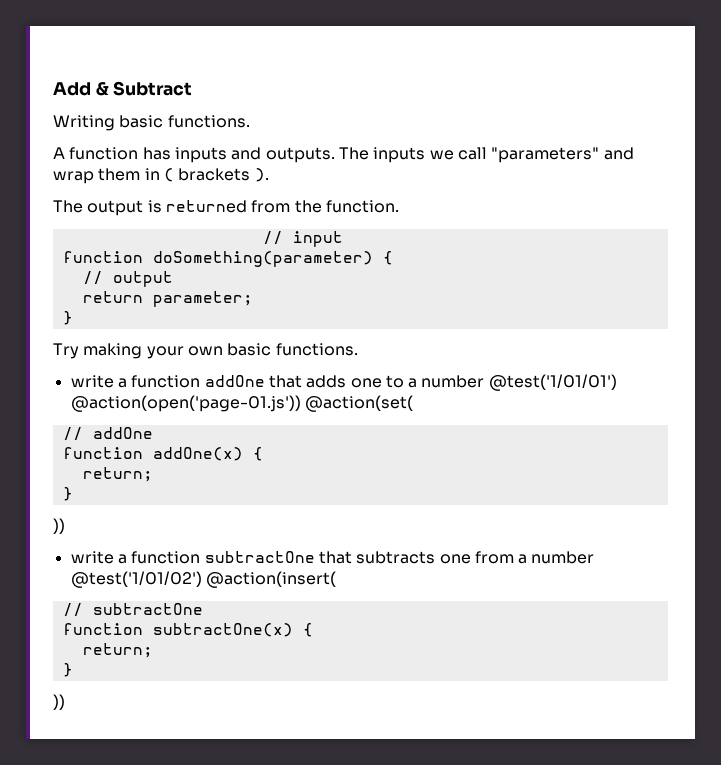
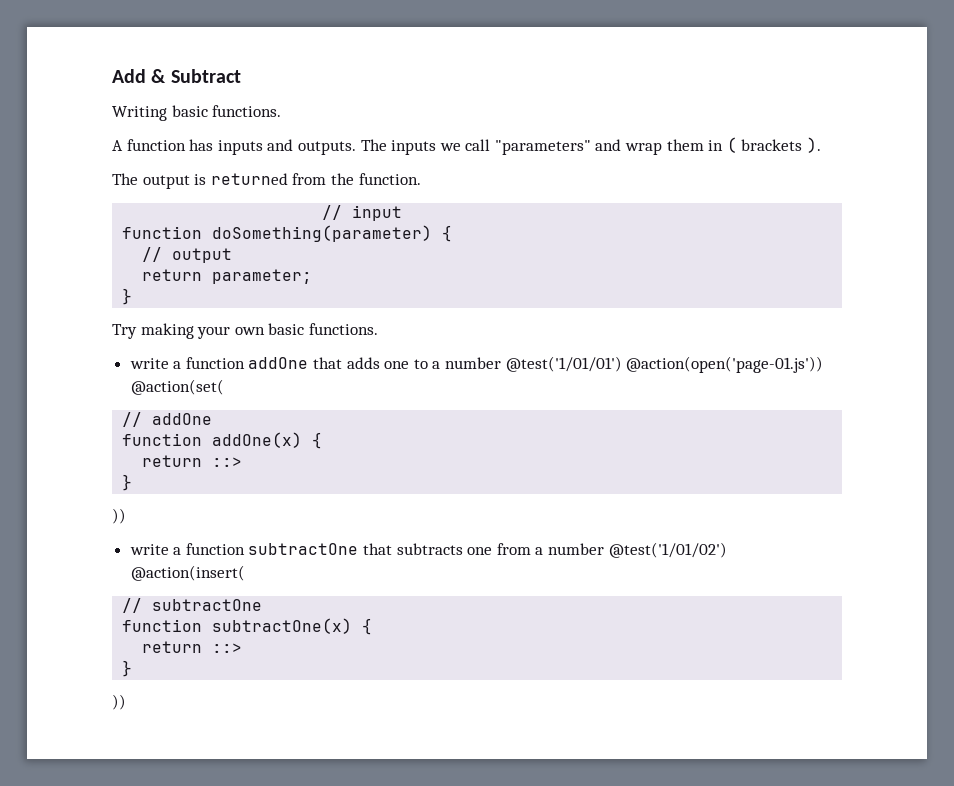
[82,467,153,482] return; -> [142,455,243,467] return ::>
[82,643,153,658] return; -> [142,641,243,653] return ::>

